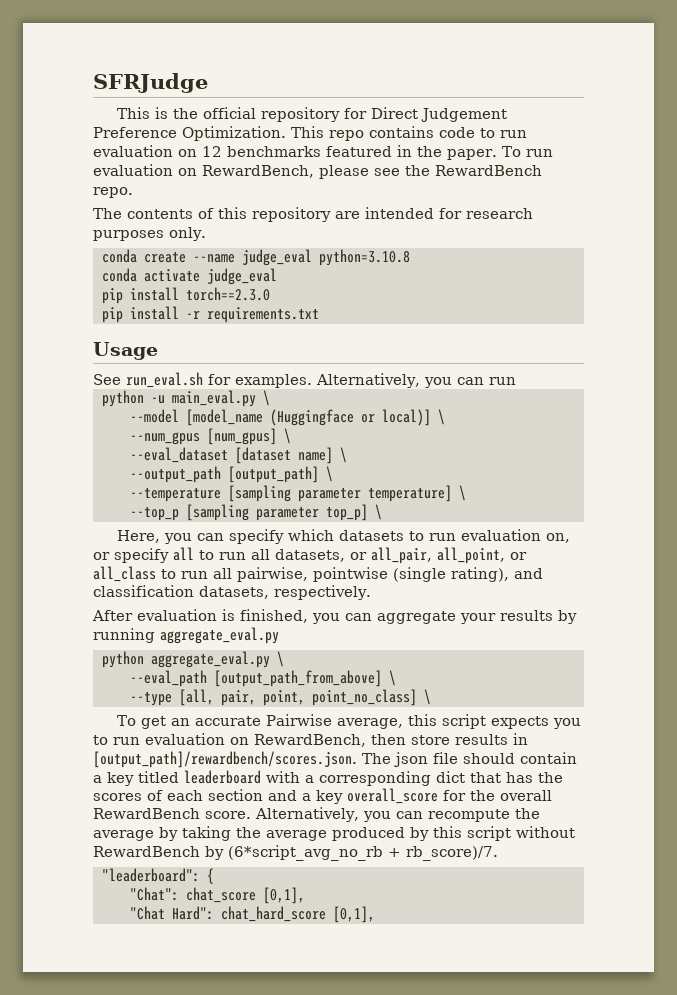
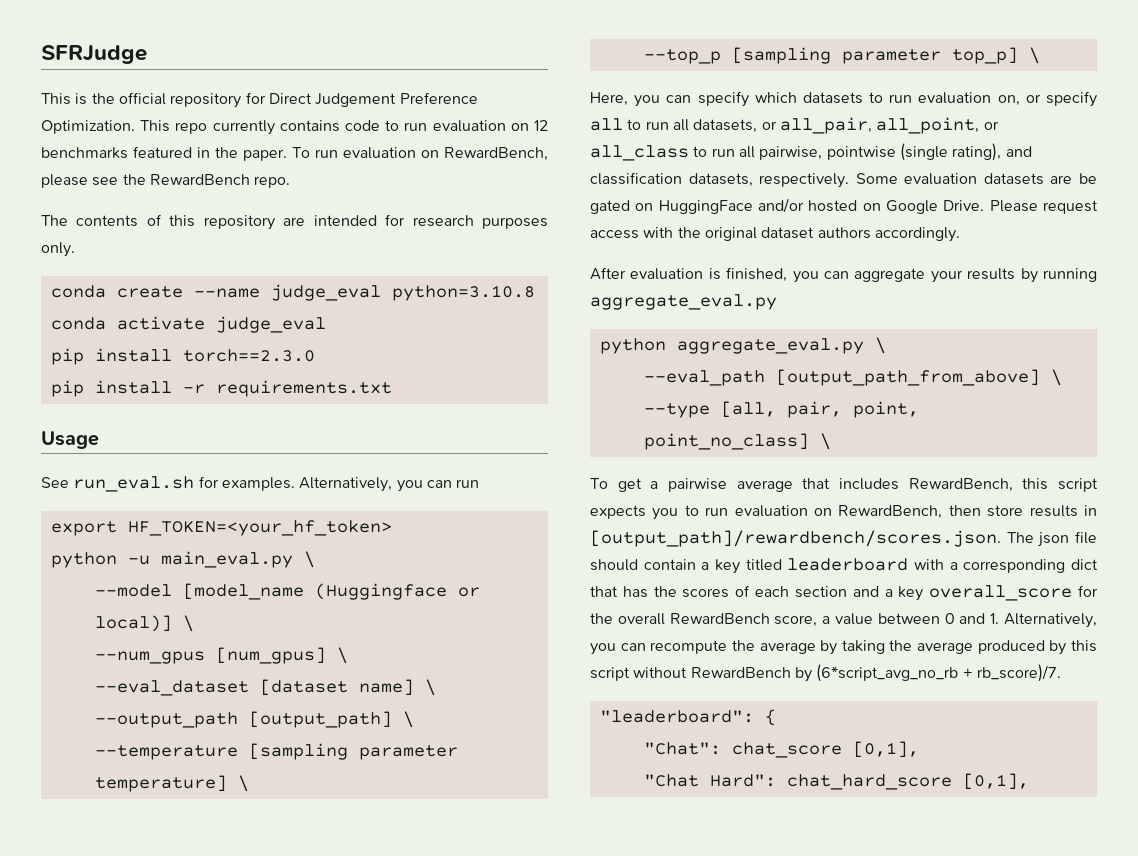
(364, 135) none -> [212,120,275,135] currently
(516, 381) none -> [50,520,392,536] // export HF_TOKEN=<your_hf_token>
(371, 592) none -> [855,173,1097,185] [590,198,1098,214] [590,227,960,242] Some evaluation datasets are be gated on HuggingFace and/or hosted on Google Drive. Please request access with the original dataset authors accordingly.
[170,714,403,729] an accurate Pairwise average, -> [650,478,1013,492] a pairwise average that includes RewardBench,
[205,811,251,819] score. -> [774,613,1000,627] score, a value between 0 and 1.

